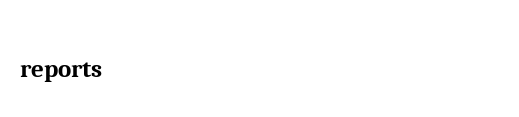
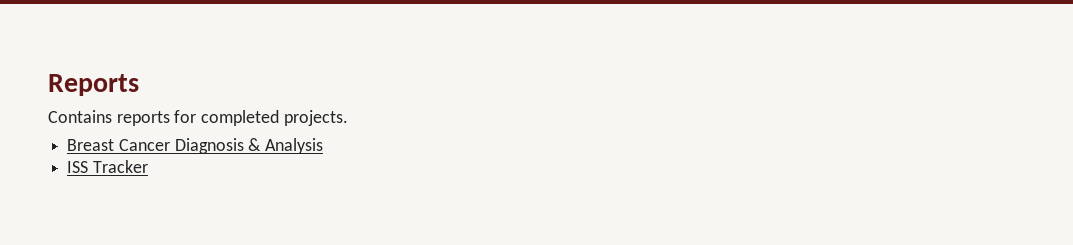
[20,62,102,82] reports -> [48,74,139,96] [48,110,348,126] [67,138,324,154] [67,160,148,173] Reports // Contains reports for completed projects. // Breast Cancer Diagnosis & Analysis // ISS Tracker

